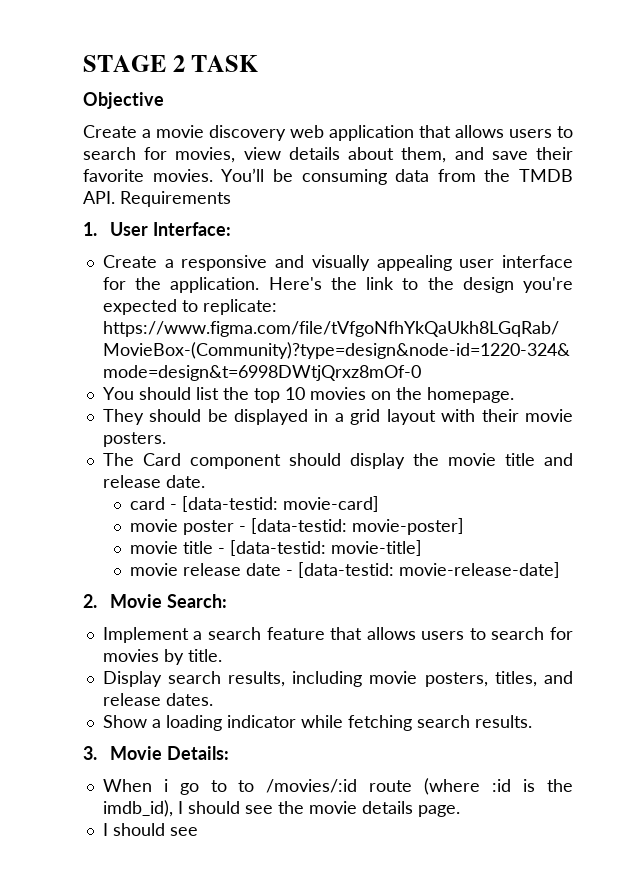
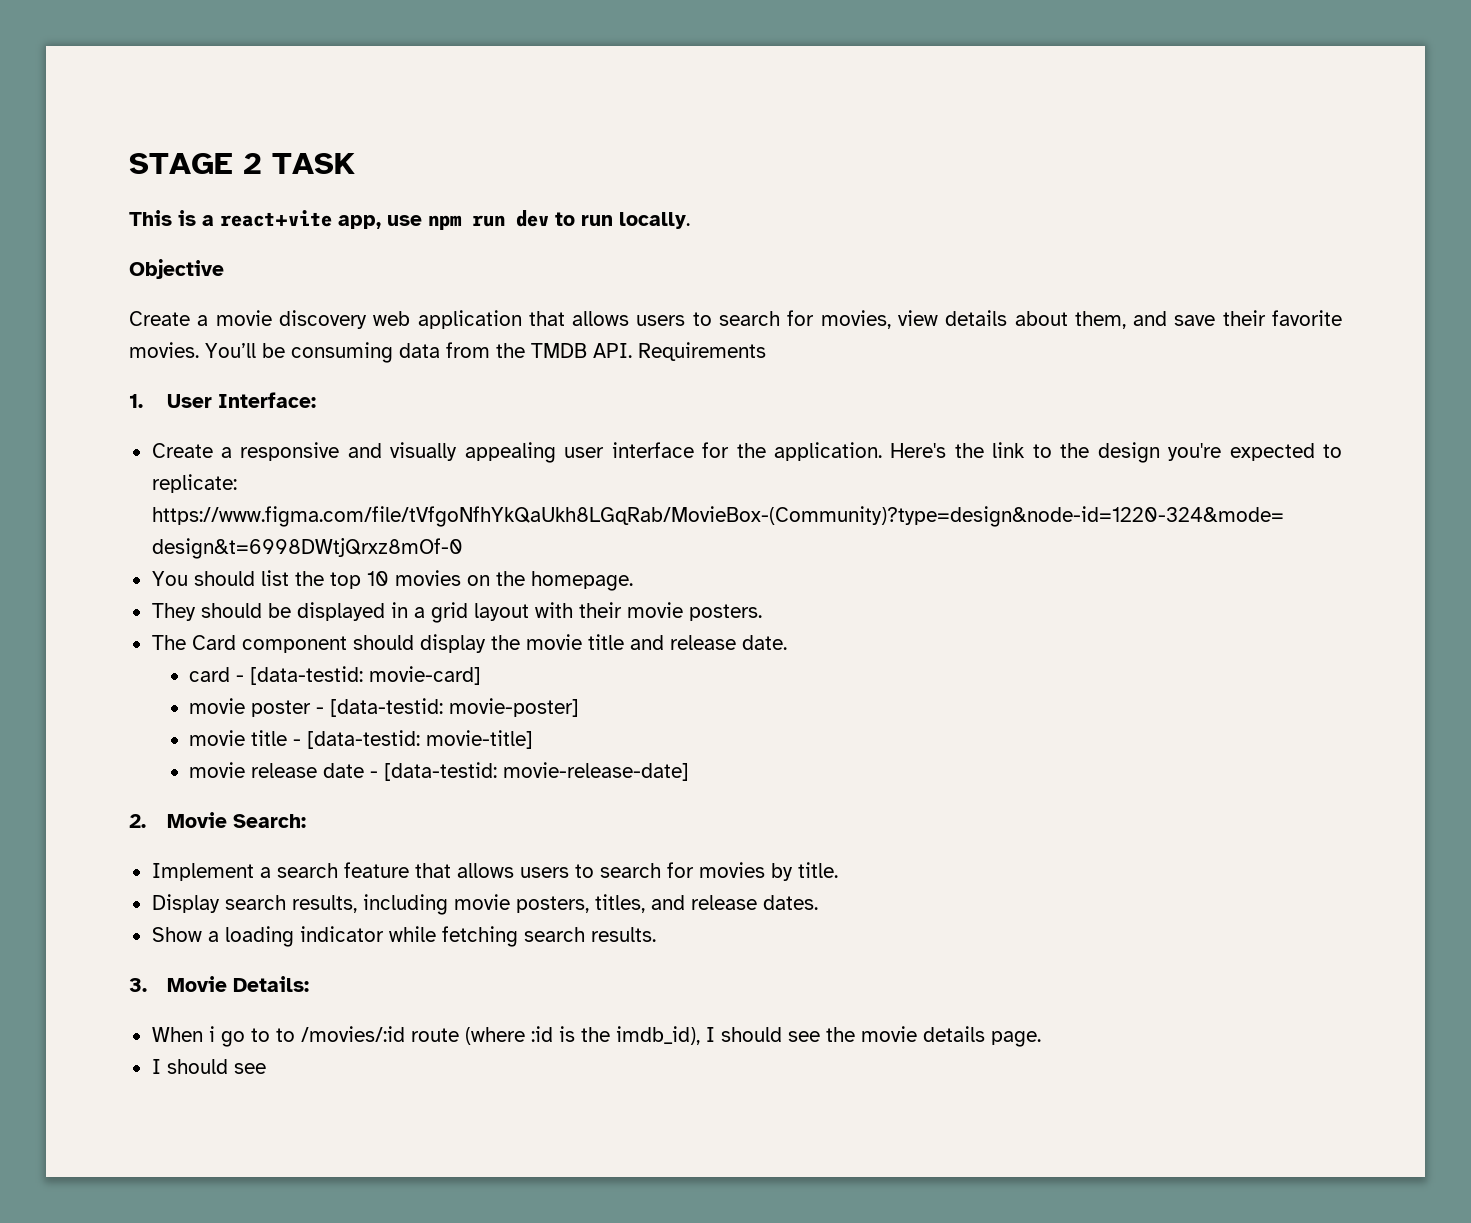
(259, 63) none -> [129,210,690,230] // This is a react+vite app, use npm run dev to run locally.

